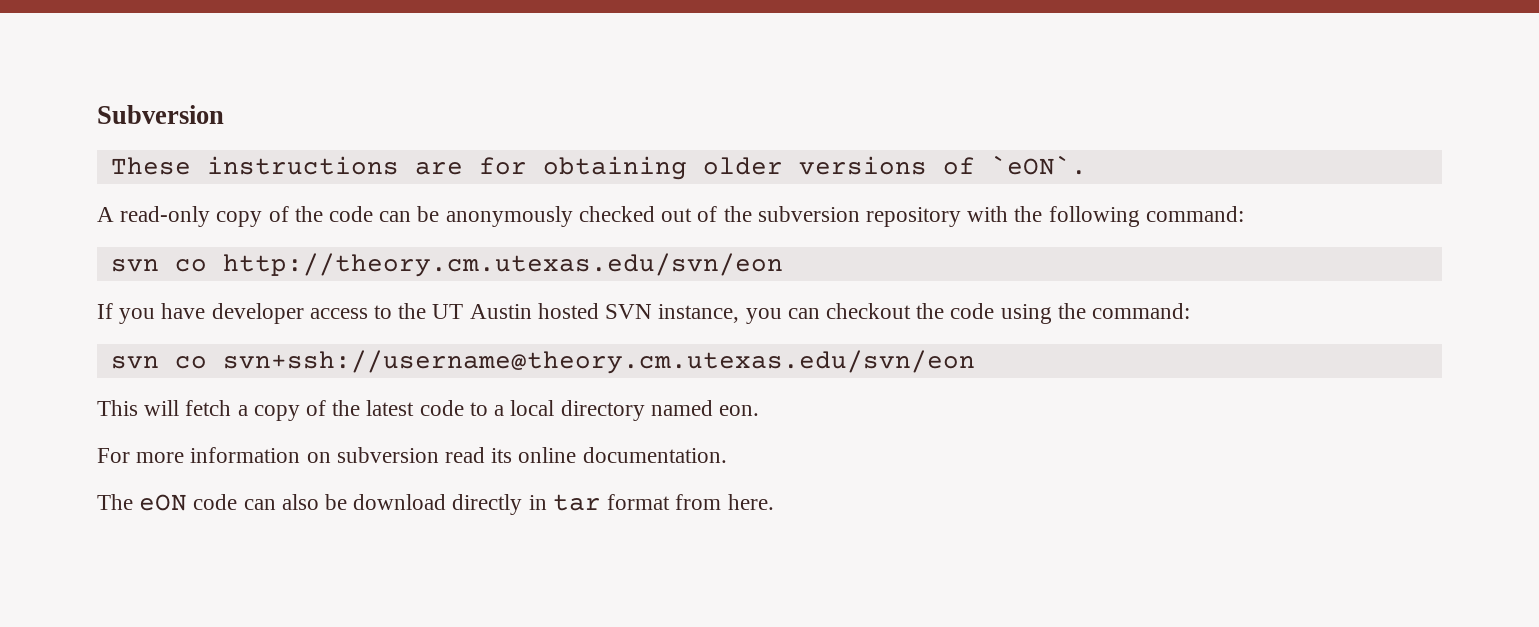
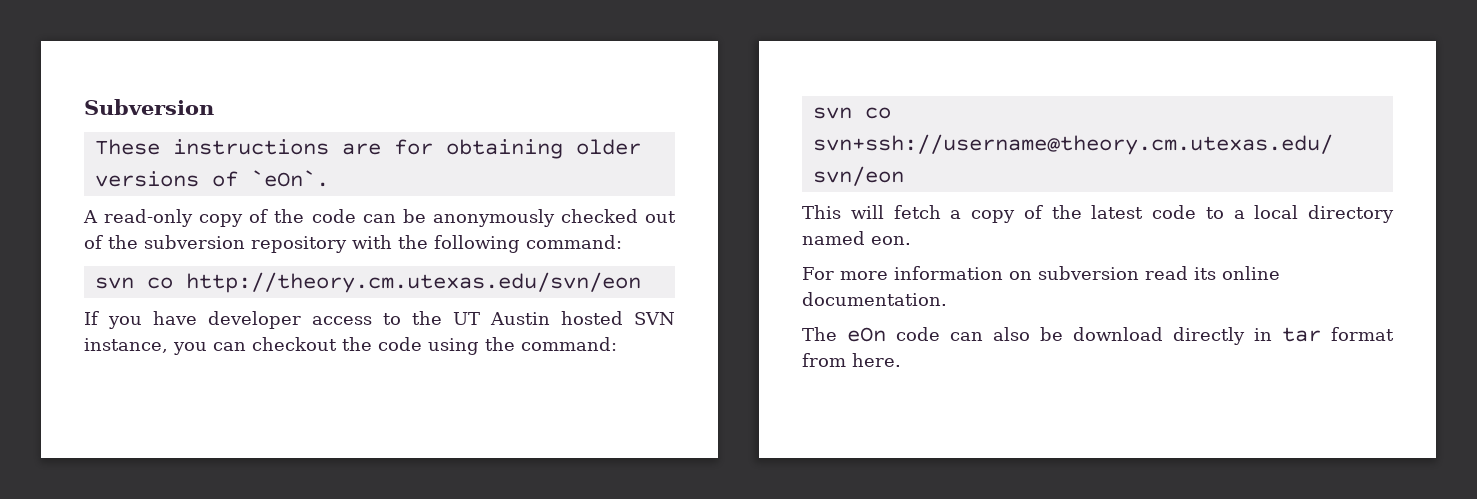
[990,155,1087,175] `eON`. -> [250,170,329,187] `eOn`.
[139,494,188,511] eON -> [847,327,886,342] eOn

